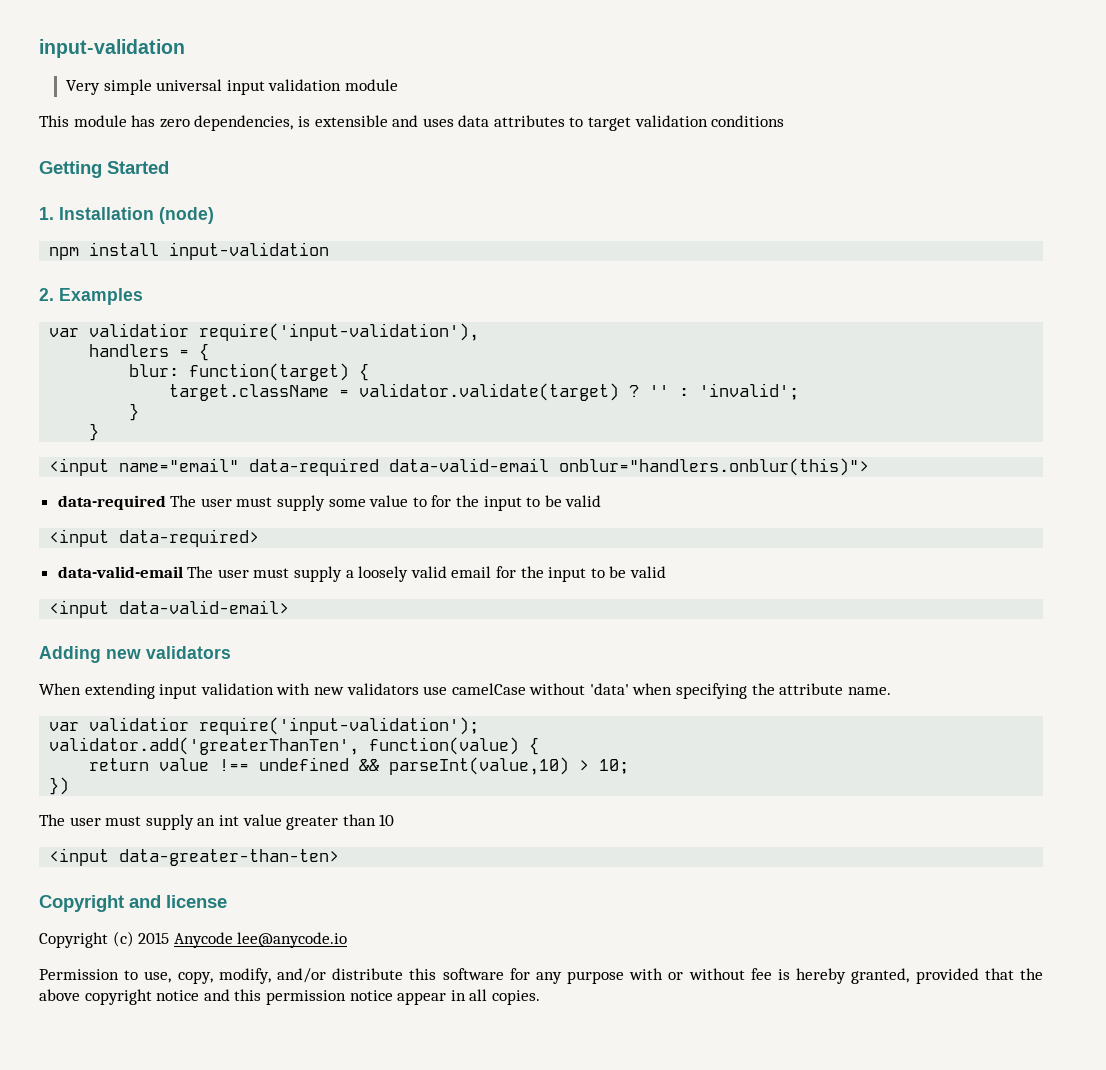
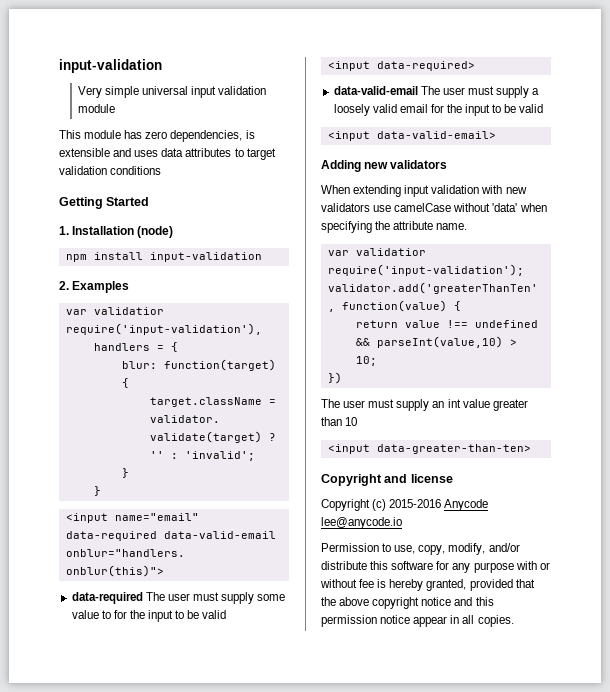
[138,932,170,944] 2015 -> [389,499,442,508] 2015-2016

